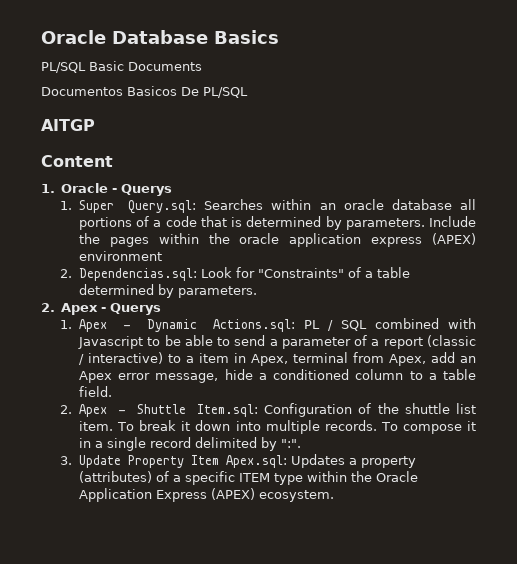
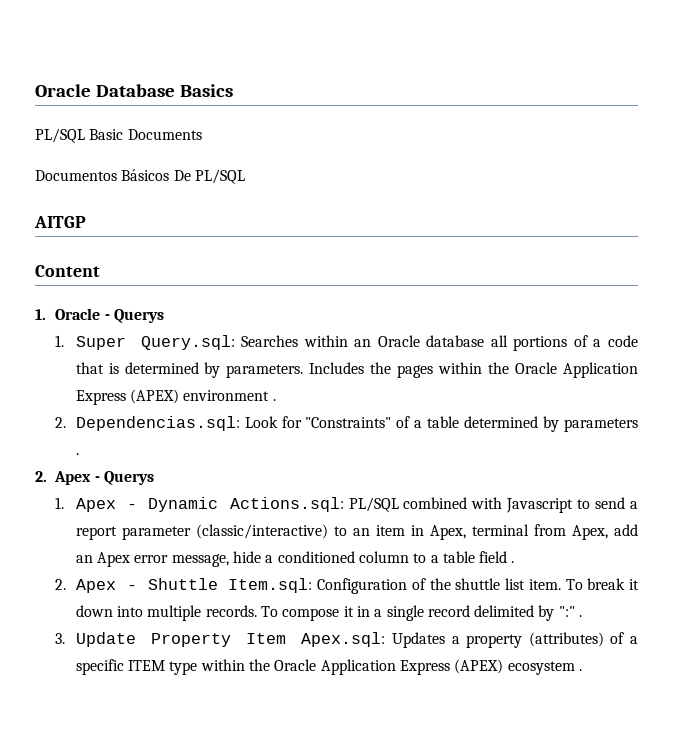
[127,86,177,96] Basicos -> [121,169,170,181] Básicos
[343,199,384,210] oracle -> [377,335,420,347] Oracle
[429,216,476,227] Include -> [309,362,365,374] Includes
[239,233,423,247] oracle application express -> [515,362,638,378] [75,390,126,405] Oracle Application Express
(163, 256) none -> [272,399,276,401] .
[178,286,258,298] parameters. -> [564,418,638,432] [75,453,79,455] parameters .
[303,320,367,331] PL / SQL -> [348,497,399,512] PL/SQL
[164,335,476,349] [79,352,195,365] be able to send a parameter of a report (classic / interactive) to a -> [595,497,638,509] [75,524,370,540] send a report parameter (classic/interactive) to an
[79,386,113,397] field. -> [479,551,515,563] field .
[281,439,302,448] ":". -> [558,606,583,617] ":" .
[259,490,335,502] ecosystem. -> [507,661,582,675] ecosystem .

